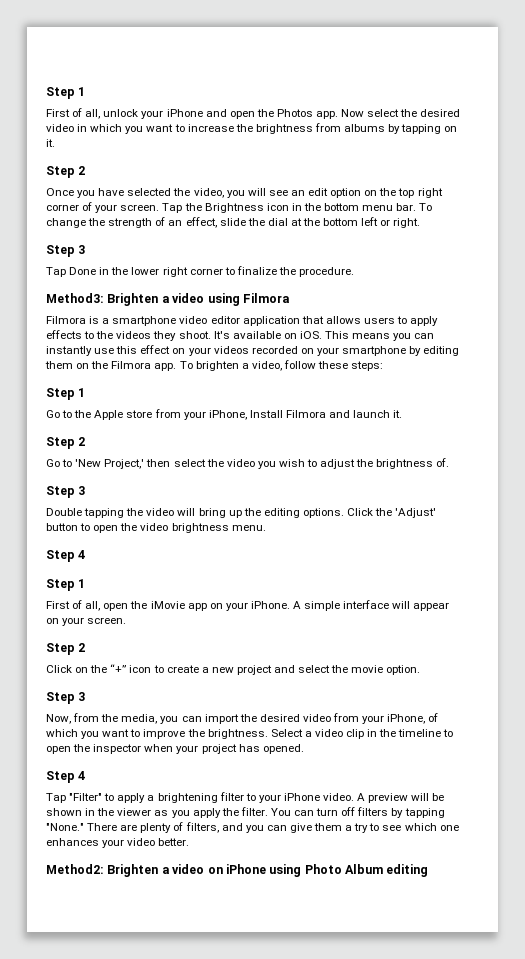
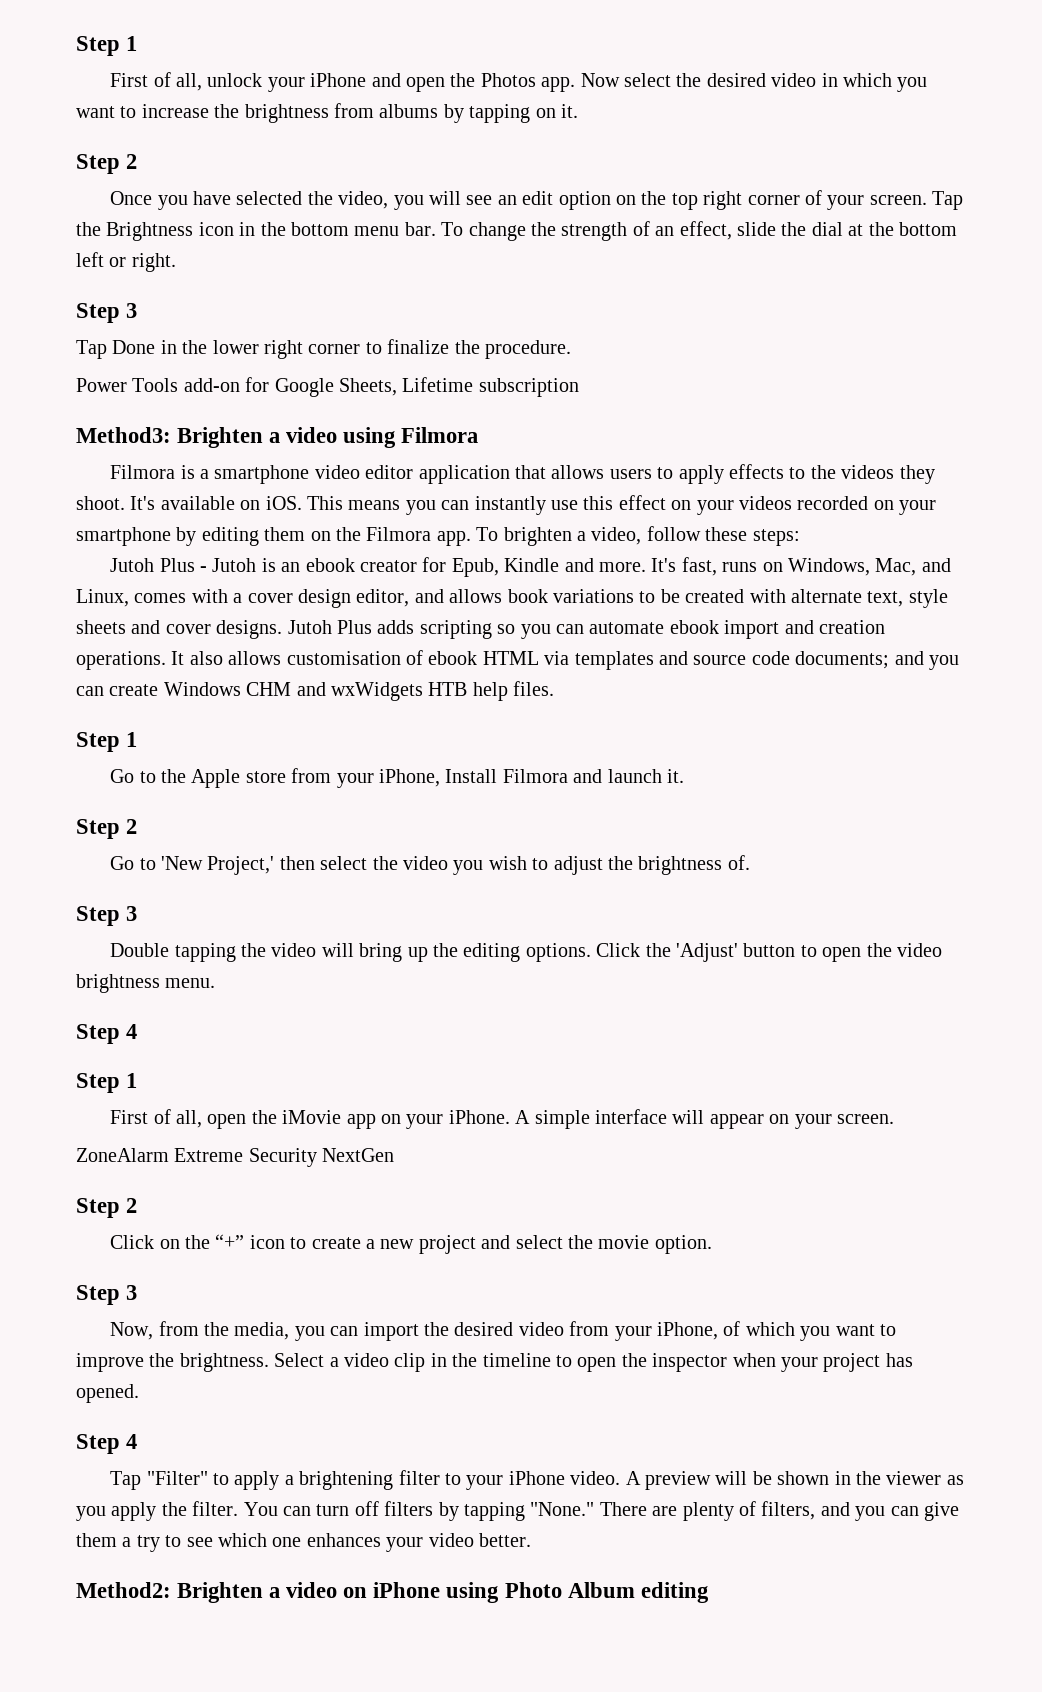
(355, 272) none -> [76,377,579,397] // Power Tools add-on for Google Sheets, Lifetime subscription
(384, 366) none -> [110,557,951,577] [76,589,948,608] [76,620,885,639] [76,650,959,670] [76,681,555,701] // Jutoh Plus - Jutoh is an ebook creator for Epub, Kindle and more. It's fast, runs on Windows, Mac, and Linux, comes with a cover design editor, and allows book variations to be created with alternate text, style sheets and cover designs. Jutoh Plus adds scripting so you can automate ebook import and creation operations. It also allows customisation of ebook HTML via templates and source code documents; and you can create Windows CHM and wxWidgets HTB help files.
(127, 620) none -> [76,1148,395,1167] // ZoneAlarm Extreme Security NextGen

